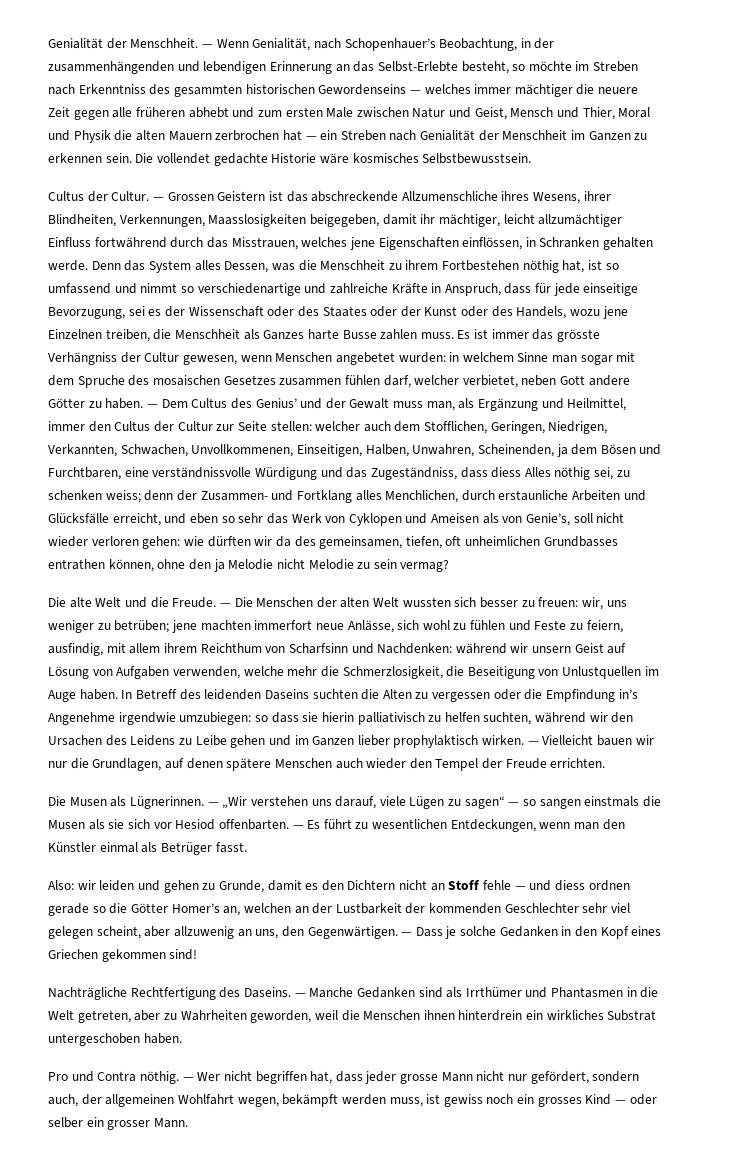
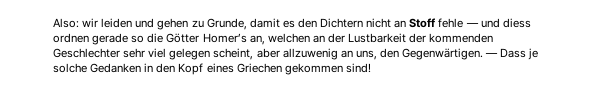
[48,38,555,51] [48,61,639,74] [48,84,639,97] [48,107,651,120] [48,130,648,143] [48,153,532,166] [48,191,611,204] [48,214,623,227] [48,237,654,250] [48,260,619,273] [48,283,639,296] [48,306,628,319] [48,329,601,342] [48,352,636,365] [48,375,630,388] [48,398,627,411] [48,421,608,434] [48,444,662,457] [48,467,630,480] [48,490,646,503] [48,513,625,526] [48,536,618,549] [48,559,450,572] [48,597,627,610] [48,620,623,633] [48,643,627,656] [48,666,659,679] [48,689,638,702] [48,712,634,725] [48,735,654,748] [48,758,606,771] [48,796,661,809] [48,819,625,832] [48,842,247,855] Genialität der Menschheit. — Wenn Genialität, nach Schopenhauer’s Beobachtung, in der zusammenhängenden und lebendigen Erinnerung an das Selbst-Erlebte besteht, so möchte im Streben nach Erkenntniss des gesammten historischen Gewordenseins — welches immer mächtiger die neuere Zeit gegen alle früheren abhebt und zum ersten Male zwischen Natur und Geist, Mensch und Thier, Moral und Physik die alten Mauern zerbrochen hat — ein Streben nach Genialität der Menschheit im Ganzen zu erkennen sein. Die vollendet gedachte Historie wäre kosmisches Selbstbewusstsein. // Cultus der Cultur. — Grossen Geistern ist das abschreckende Allzumenschliche ihres Wesens, ihrer Blindheiten, Verkennungen, Maasslosigkeiten beigegeben, damit ihr mächtiger, leicht allzumächtiger Einfluss fortwährend durch das Misstrauen, welches jene Eigenschaften einflössen, in Schranken gehalten werde. Denn das System alles Dessen, was die Menschheit zu ihrem Fortbestehen nöthig hat, ist so umfassend und nimmt so verschiedenartige und zahlreiche Kräfte in Anspruch, dass für jede einseitige Bevorzugung, sei es der Wissenschaft oder des Staates oder der Kunst oder des Handels, wozu jene Einzelnen treiben, die Menschheit als Ganzes harte Busse zahlen muss. Es ist immer das grösste Verhängniss der Cultur gewesen, wenn Menschen angebetet wurden: in welchem Sinne man sogar mit dem Spruche des mosaischen Gesetzes zusammen fühlen darf, welcher verbietet, neben Gott andere Götter zu haben. — Dem Cultus des Genius’ und der Gewalt muss man, als Ergänzung und Heilmittel, immer den Cultus der Cultur zur Seite stellen: welcher auch dem Stofflichen, Geringen, Niedrigen, Verkannten, Schwachen, Unvollkommenen, Einseitigen, Halben, Unwahren, Scheinenden, ja dem Bösen und Furchtbaren, eine verständnissvolle Würdigung und das Zugeständniss, dass diess Alles nöthig sei, zu schenken weiss; denn der Zusammen- und Fortklang alles Menchlichen, durch erstaunliche Arbeiten und Glücksfälle erreicht, und eben so sehr das Werk von Cyklopen und Ameisen als von Genie’s, soll nicht wieder verloren gehen: wie dürften wir da des gemeinsamen, tiefen, oft unheimlichen Grundbasses entrathen können, ohne den ja Melodie nicht Melodie zu sein vermag? // Die alte Welt und die Freude. — Die Menschen der alten Welt wussten sich besser zu freuen: wir, uns weniger zu betrüben; jene machten immerfort neue Anlässe, sich wohl zu fühlen und Feste zu feiern, ausfindig, mit allem ihrem Reichthum von Scharfsinn und Nachdenken: während wir unsern Geist auf Lösung von Aufgaben verwenden, welche mehr die Schmerzlosigkeit, die Beseitigung von Unlustquellen im Auge haben. In Betreff des leidenden Daseins suchten die Alten zu vergessen oder die Empfindung in’s Angenehme irgendwie umzubiegen: so dass sie hierin palliativisch zu helfen suchten, während wir den Ursachen des Leidens zu Leibe gehen und im Ganzen lieber prophylaktisch wirken. — Vielleicht bauen wir nur die Grundlagen, auf denen spätere Menschen auch wieder den Tempel der Freude errichten. // Die Musen als Lügnerinnen. — „Wir verstehen uns darauf, viele Lügen zu sagen“ — so sangen einstmals die Musen als sie sich vor Hesiod offenbarten. — Es führt zu wesentlichen Entdeckungen, wenn man den Künstler einmal als Betrüger fasst. // -> (53, 23) none
[48,987,659,1000] [48,1010,657,1023] [48,1033,182,1046] [48,1071,640,1084] [48,1094,657,1107] [48,1117,188,1130] // Nachträgliche Rechtfertigung des Daseins. — Manche Gedanken sind als Irrthümer und Phantasmen in die Welt getreten, aber zu Wahrheiten geworden, weil die Menschen ihnen hinterdrein ein wirkliches Substrat untergeschoben haben. // Pro und Contra nöthig. — Wer nicht begriffen hat, dass jeder grosse Mann nicht nur gefördert, sondern auch, der allgemeinen Wohlfahrt wegen, bekämpft werden muss, ist gewiss noch ein grosses Kind — oder selber ein grosser Mann. -> (371, 68) none

